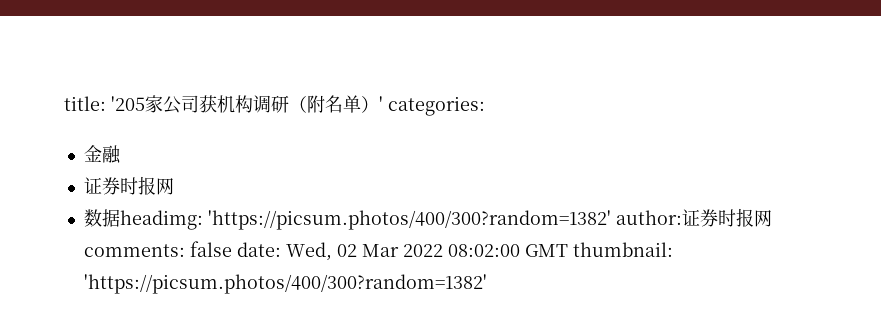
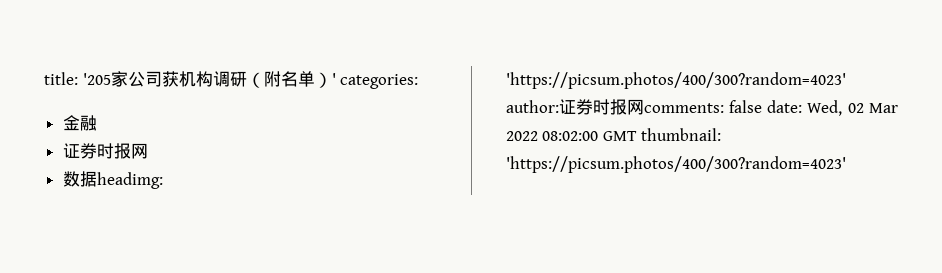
[207,210,611,230] 'https://picsum.photos/400/300?random=1382' -> [505,72,846,89] 'https://picsum.photos/400/300?random=4023'
[83,274,487,294] 'https://picsum.photos/400/300?random=1382' -> [505,156,846,173] 'https://picsum.photos/400/300?random=4023'

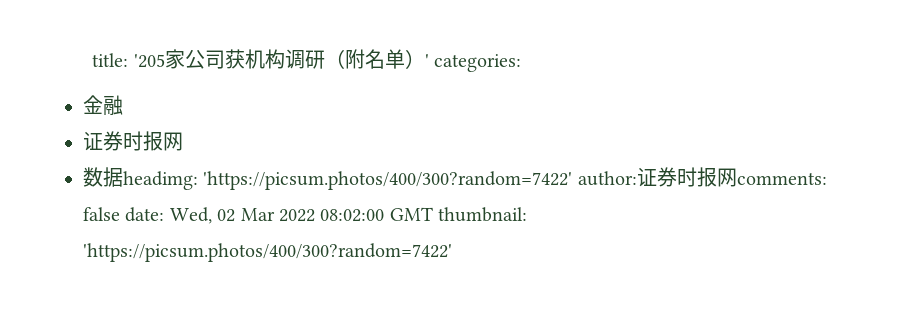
[505,72,846,89] 'https://picsum.photos/400/300?random=4023' -> [203,171,573,190] 'https://picsum.photos/400/300?random=7422'
[505,156,846,173] 'https://picsum.photos/400/300?random=4023' -> [83,243,452,262] 'https://picsum.photos/400/300?random=7422'

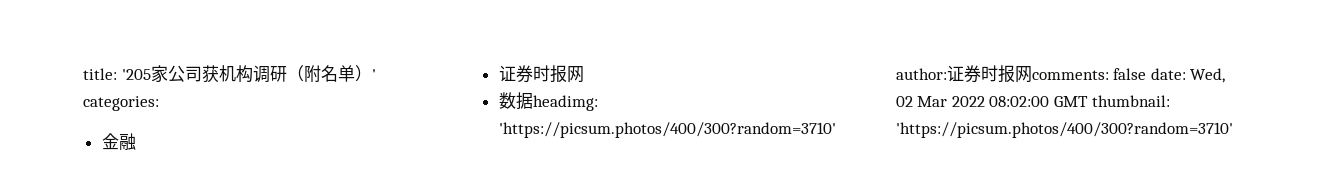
[203,171,573,190] 'https://picsum.photos/400/300?random=7422' -> [498,122,836,138] 'https://picsum.photos/400/300?random=3710'
[83,243,452,262] 'https://picsum.photos/400/300?random=7422' -> [895,122,1233,138] 'https://picsum.photos/400/300?random=3710'

